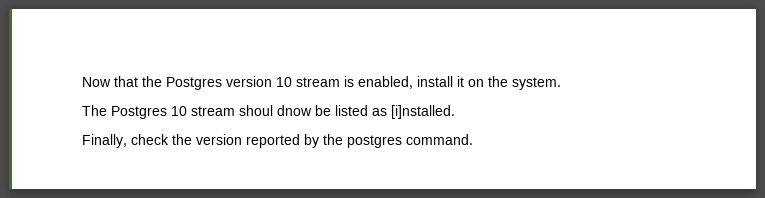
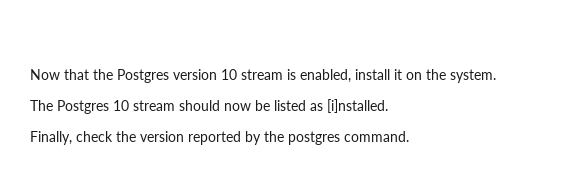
[239,105,312,116] shoul dnow -> [179,100,251,111] should now

